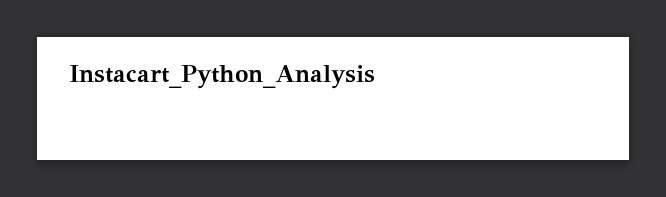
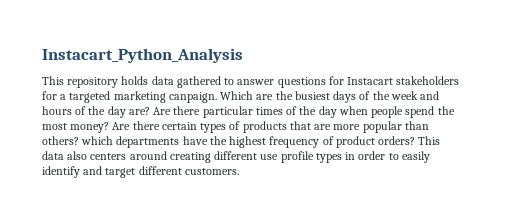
(375, 77) none -> [42,76,460,88] [42,91,440,103] [42,106,455,118] [42,121,429,133] [42,136,441,148] [42,151,430,163] [42,166,239,178] // This repository holds data gathered to answer questions for Instacart stakeholders for a targeted marketing canpaign. Which are the busiest days of the week and hours of the day are? Are there particular times of the day when people spend the most money? Are there certain types of products that are more popular than others? which departments have the highest frequency of product orders? This data also centers around creating different use profile types in order to easily identify and target different customers.

